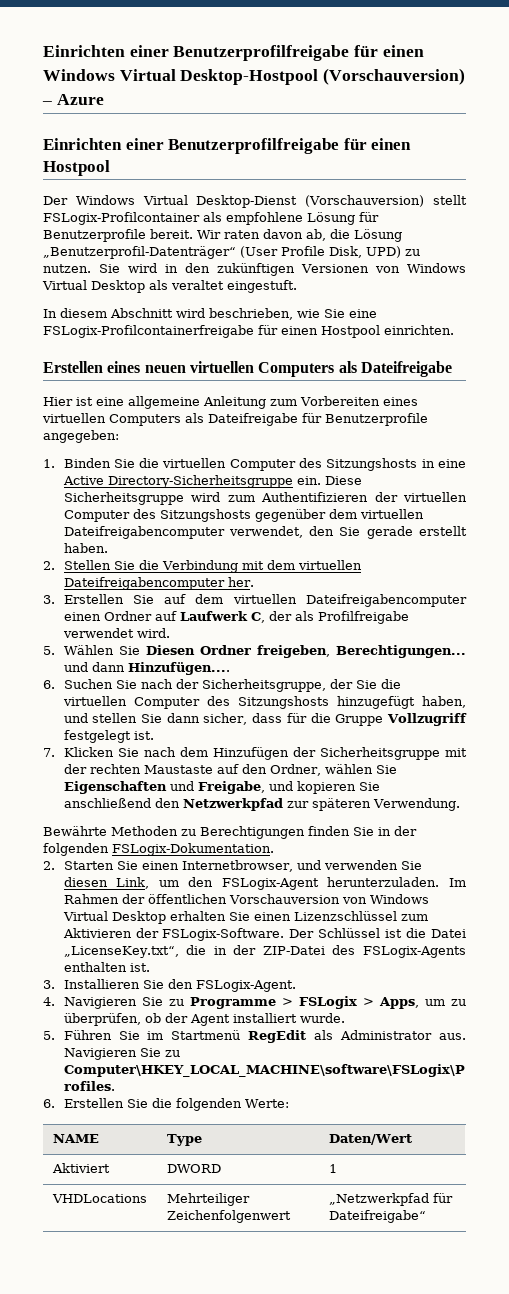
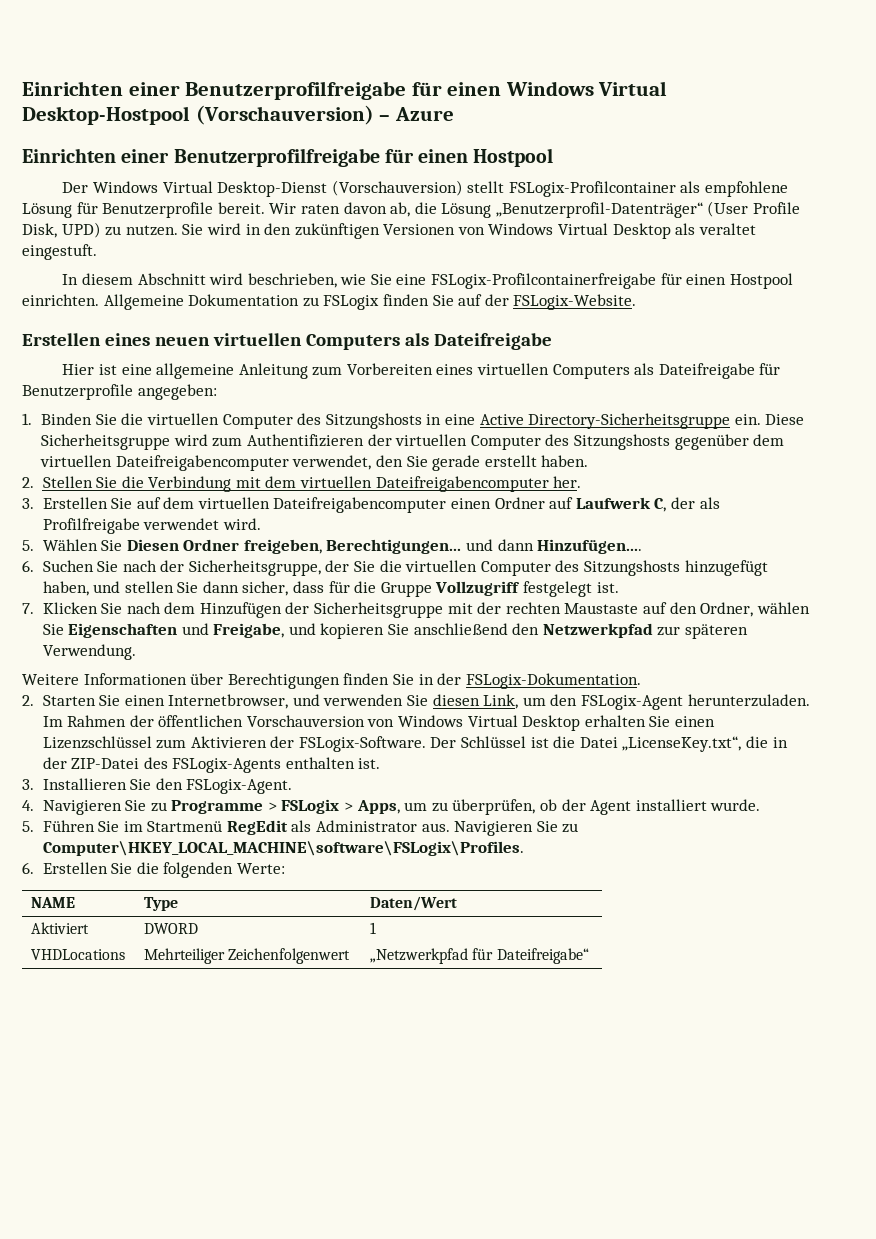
(454, 330) none -> [103,294,637,310] Allgemeine Dokumentation zu FSLogix finden Sie auf der FSLogix-Website.
[43,826,196,836] Bewährte Methoden zu -> [22,673,224,685] Weitere Informationen über
[43,843,109,856] folgenden -> (462, 679) none

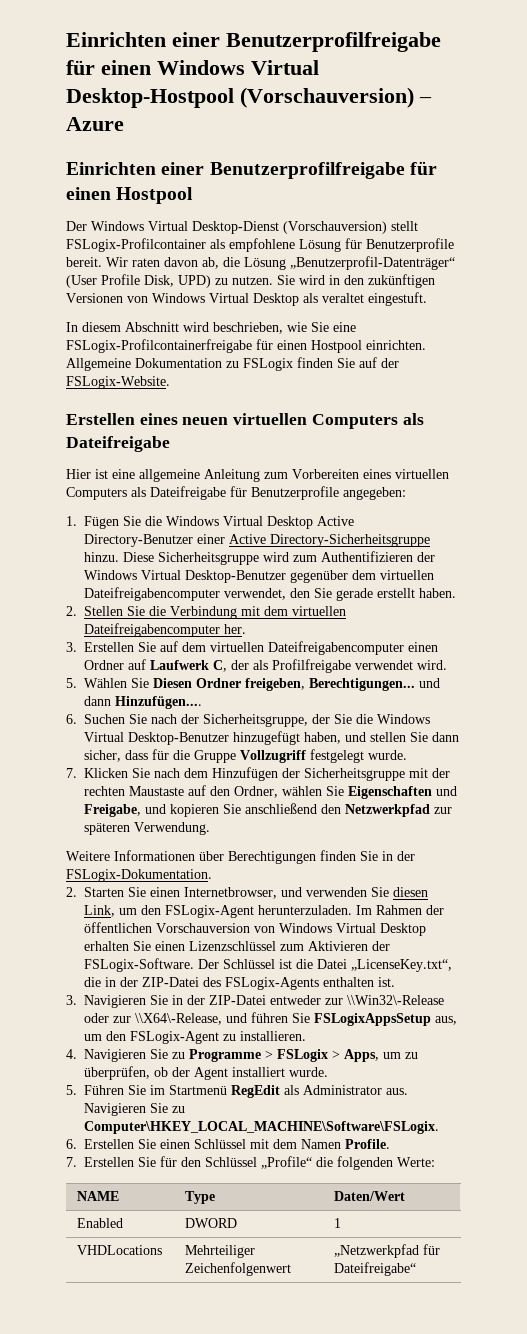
[41,413,476,429] Binden Sie die virtuellen Computer des Sitzungshosts in eine -> [84,516,355,529] [84,534,226,547] Fügen Sie die Windows Virtual Desktop Active Directory-Benutzer einer
[734,414,761,425] ein. -> [84,552,120,562] hinzu.
[395,434,671,450] virtuellen Computer des Sitzungshosts -> [84,570,287,583] Windows Virtual Desktop-Benutzer
[405,560,680,576] virtuellen Computer des Sitzungshosts -> [377,714,431,724] [84,732,230,745] Windows Virtual Desktop-Benutzer
[596,582,619,593] ist. -> [368,750,408,760] wurde.
[42,778,293,794] Installieren Sie den FSLogix-Agent. -> [84,995,445,1008] [84,1012,458,1026] [84,1031,307,1044] Navigieren Sie in der ZIP-Datei entweder zur \\Win32\-Release oder zur \\X64\-Release, und führen Sie FSLogixAppsSetup aus, um den FSLogix-Agent zu installieren.
[42,841,524,856] Computer\HKEY_LOCAL_MACHINE\software\FSLogix\Profiles. -> [84,1121,440,1134] Computer\HKEY_LOCAL_MACHINE\Software\FSLogix.
(133, 868) none -> [160,1139,391,1149] [66,1156,313,1169] einen Schlüssel mit dem Namen Profile. // 7. Erstellen Sie für den Schlüssel „Profile“
[31,922,90,934] Aktiviert -> [77,1218,124,1228] Enabled

